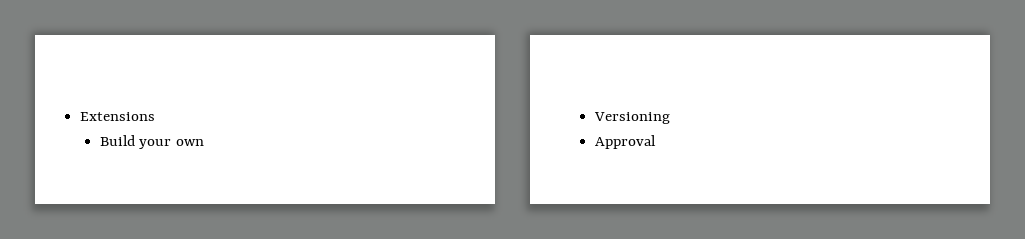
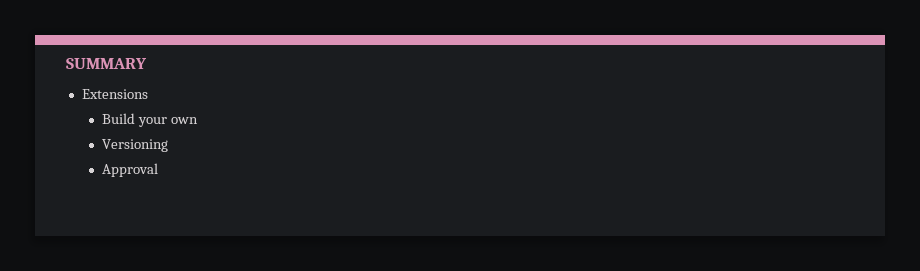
(80, 116) none -> [66,58,147,69] SUMMARY //

